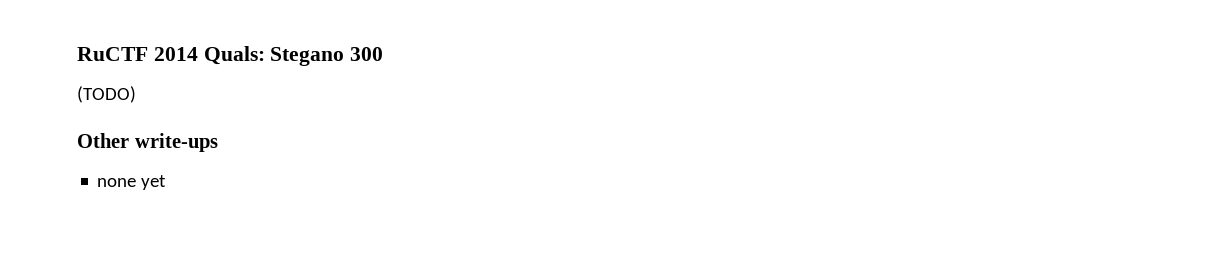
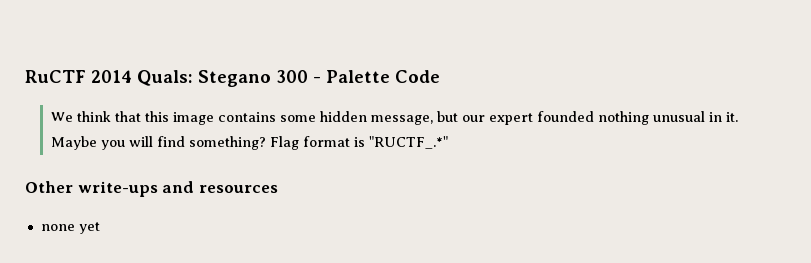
[77,86,136,103] // (TODO) -> [313,70,440,83] [50,111,738,125] [50,136,448,150] - Palette Code // We think that this image contains some hidden message, but our expert founded nothing unusual in it. Maybe you will find something? Flag format is "RUCTF_.*"
(218, 142) none -> [162,181,278,193] and resources

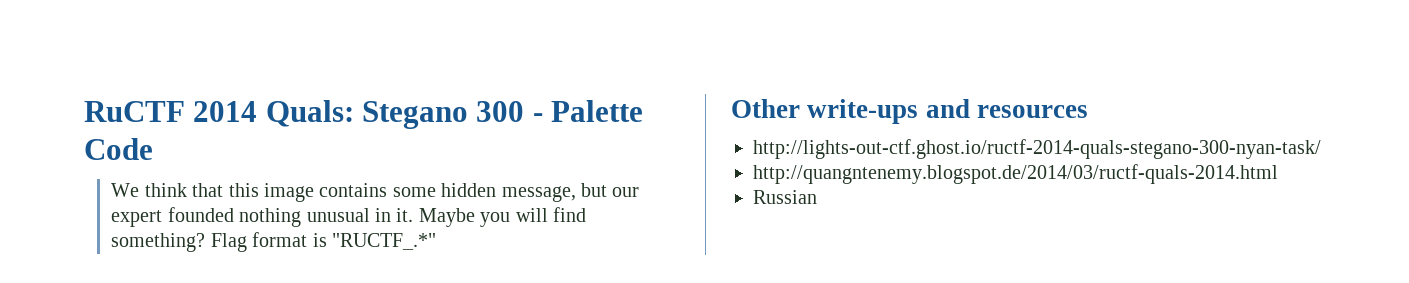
[40,222,100,234] none yet -> [753,139,1321,159] [753,164,1278,184] [753,190,817,204] http://lights-out-ctf.ghost.io/ructf-2014-quals-stegano-300-nyan-task/ // http://quangntenemy.blogspot.de/2014/03/ructf-quals-2014.html // Russian

